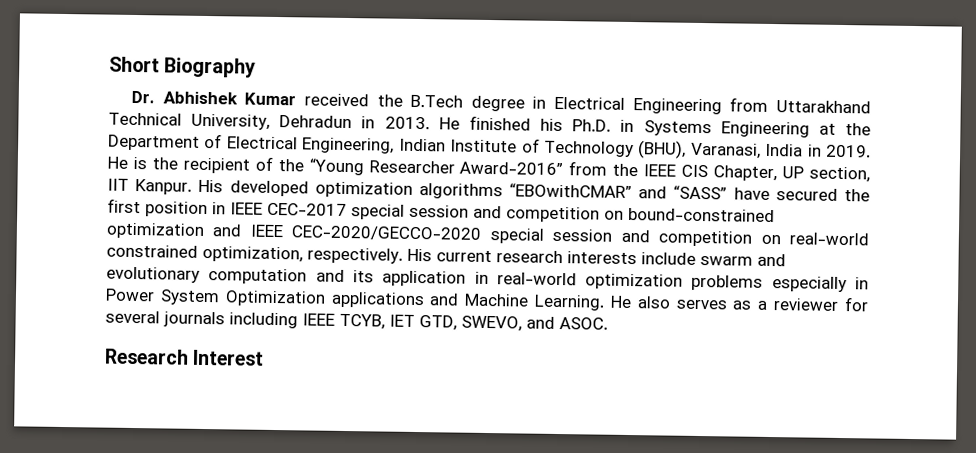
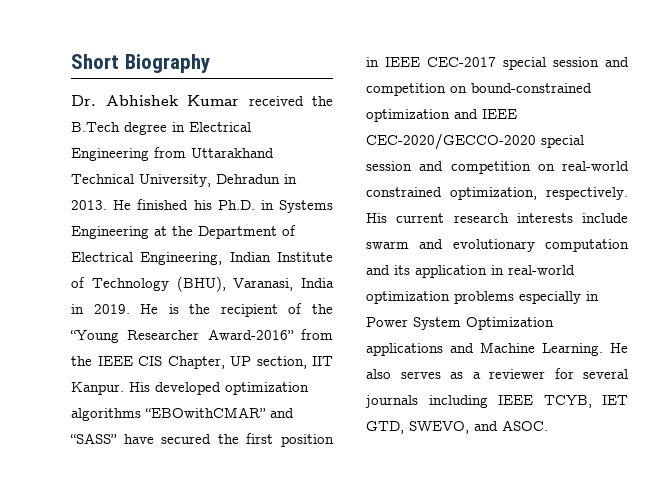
[105,348,265,366] // Research Interest -> (548, 425) none

